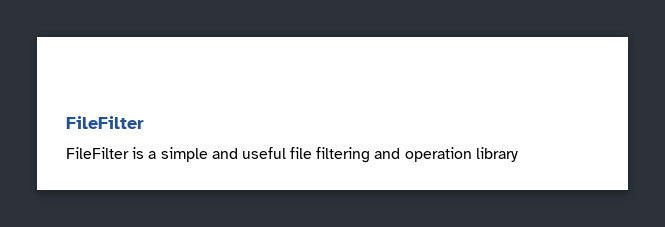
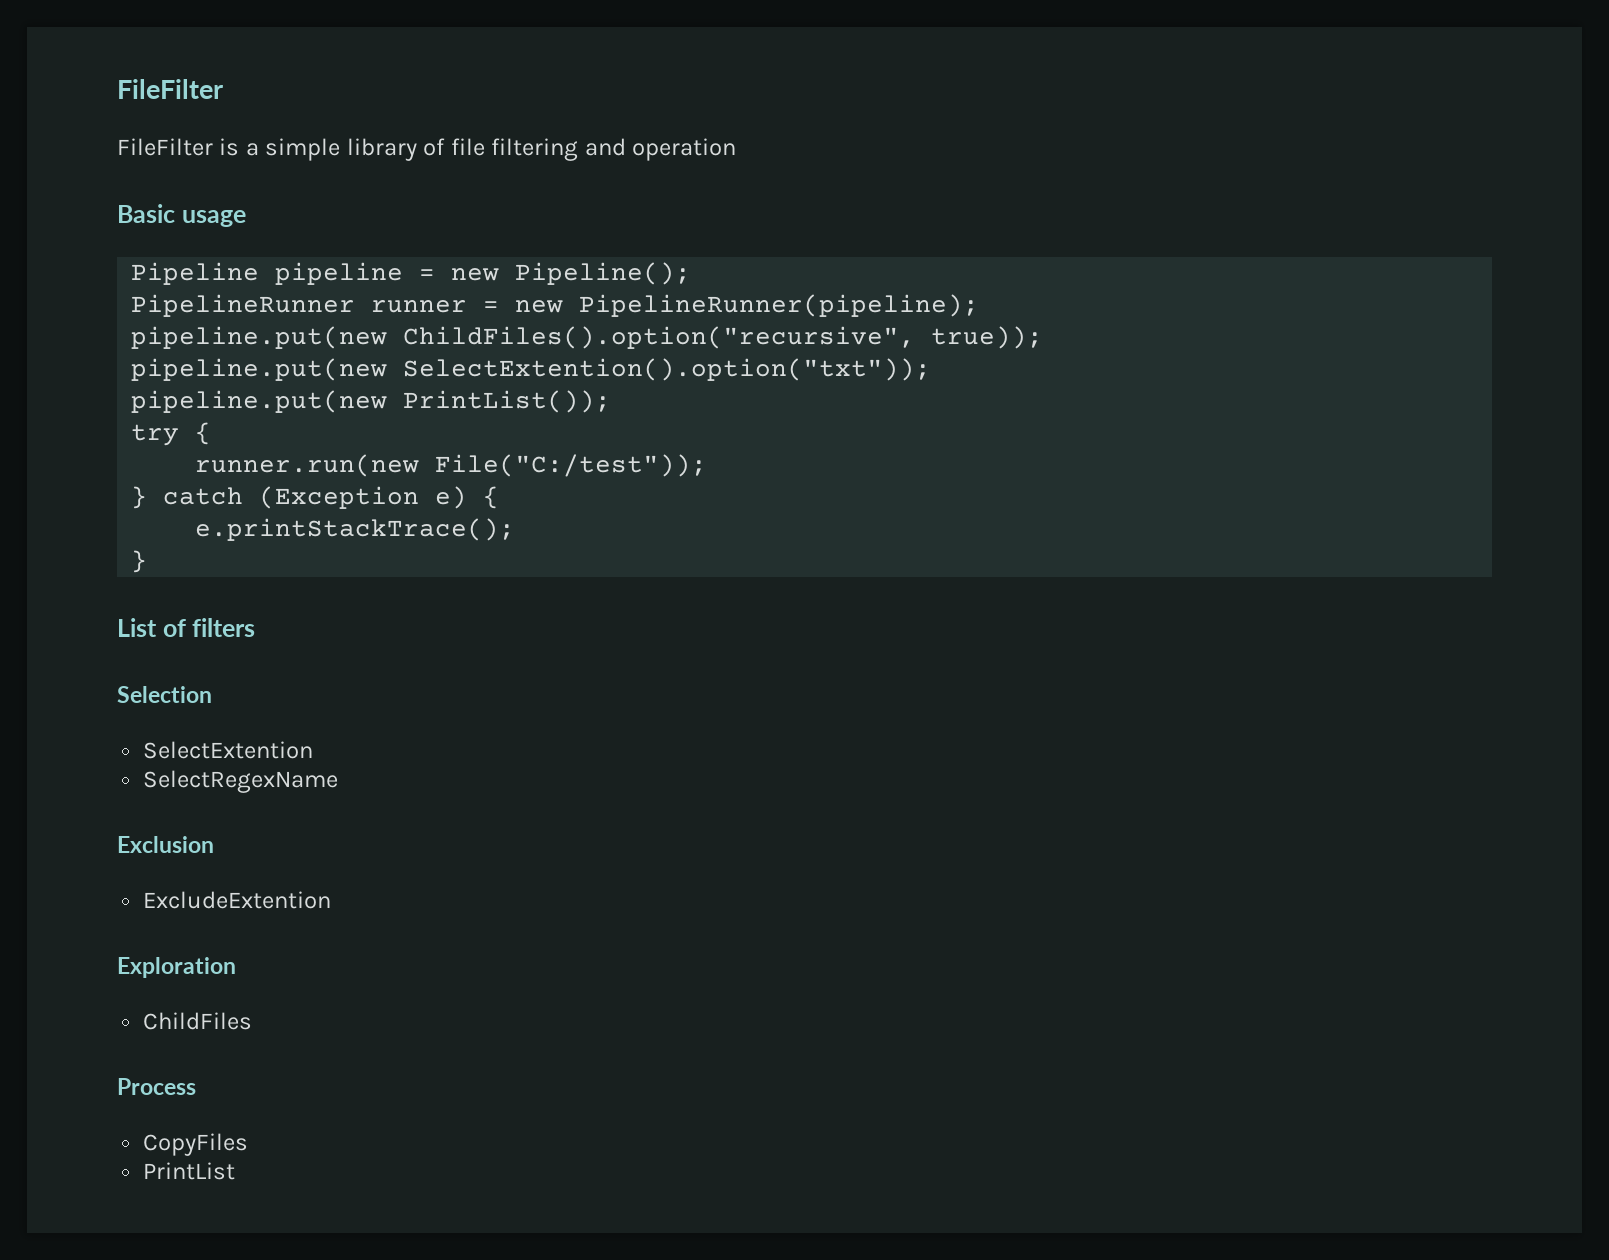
[211,147,286,159] and useful -> [346,138,446,161] library of
[475,147,518,162] library -> [117,204,246,227] [131,262,692,285] [131,294,980,317] [131,326,1044,349] [131,358,932,381] [131,390,612,413] [131,422,212,446] [195,454,708,477] [131,486,500,509] [195,518,516,541] [131,550,148,573] [117,618,256,637] [117,686,212,703] [143,741,314,759] [143,770,339,793] [117,836,214,853] [143,891,332,909] [117,957,236,978] [143,1012,253,1030] [117,1078,196,1095] [143,1133,249,1156] [143,1162,236,1180] // Basic usage // Pipeline pipeline = new Pipeline(); // PipelineRunner runner = new PipelineRunner(pipeline); // pipeline.put(new ChildFiles().option("recursive", true)); // pipeline.put(new SelectExtention().option("txt")); // pipeline.put(new PrintList()); // try { // runner.run(new File("C:/test")); // } catch (Exception e) { // e.printStackTrace(); // } // List of filters // Selection // SelectExtention // SelectRegexName // Exclusion // ExcludeExtention // Exploration // ChildFiles // Process // CopyFiles // PrintList

